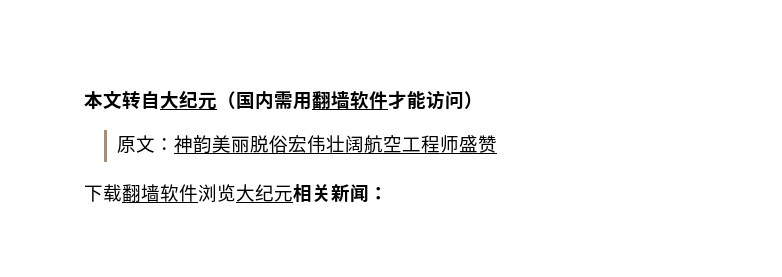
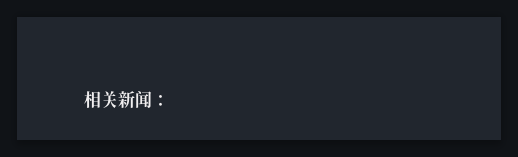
[84,90,483,110] [117,135,498,154] [84,184,293,202] 本文转自大纪元（国内需用翻墙软件才能访问） // 原文：神韵美丽脱俗宏伟壮阔航空工程师盛赞 // 下载翻墙软件浏览大纪元 -> (84, 99) none

